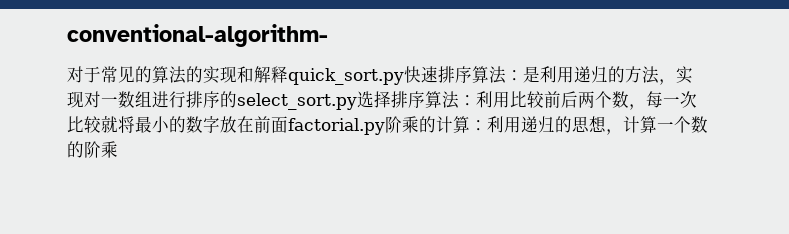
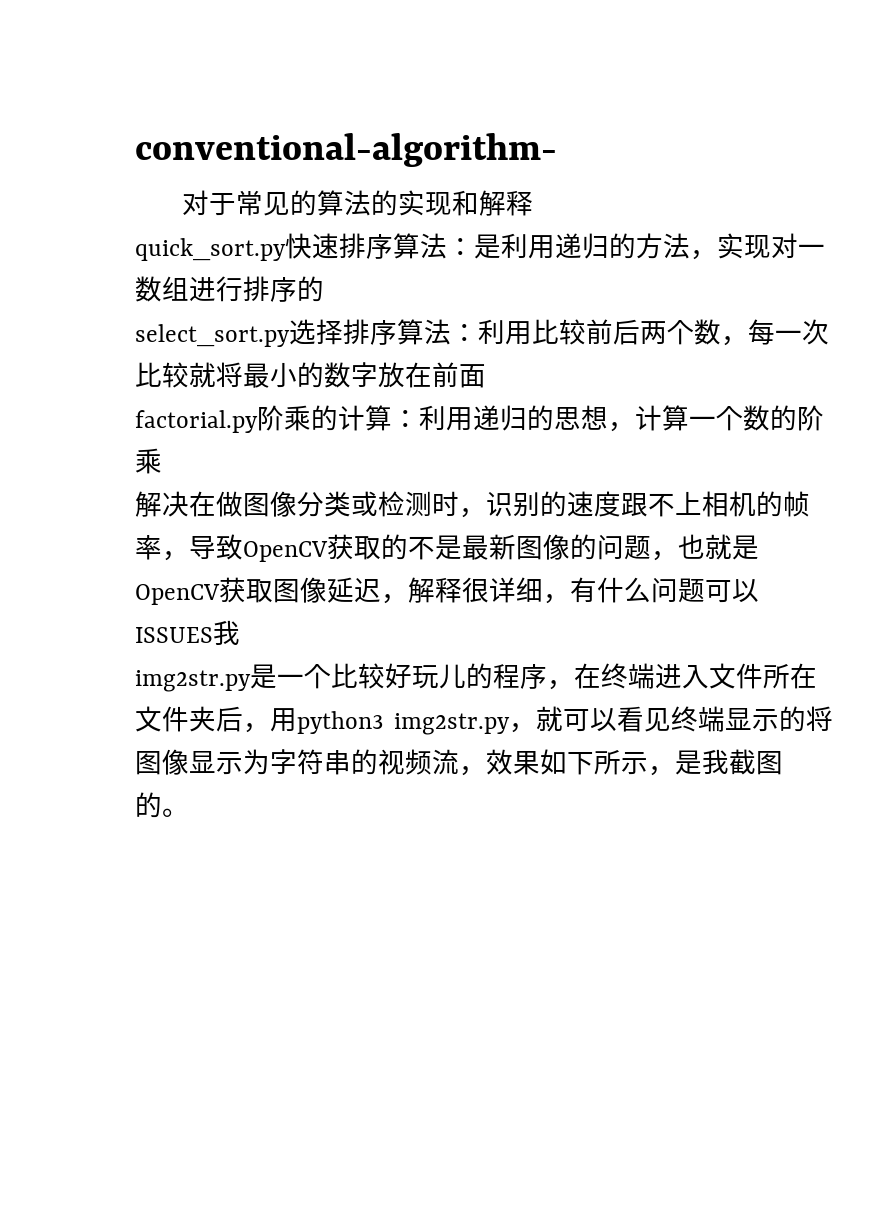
(288, 74) none -> (533, 203) //
(237, 99) none -> (324, 289) //
(288, 124) none -> (486, 376) //
(118, 149) none -> [135,491,810,518] [135,534,759,562] [135,577,759,605] [135,620,240,646] [135,663,817,692] [135,706,833,735] [135,749,783,776] [135,792,189,818] // 解决在做图像分类或检测时，识别的速度跟不上相机的帧率，导致OpenCV获取的不是最新图像的问题，也就是OpenCV获取图像延迟，解释很详细，有什么问题可以ISSUES我 // img2str.py是一个比较好玩儿的程序，在终端进入文件所在文件夹后，用python3 img2str.py，就可以看见终端显示的将图像显示为字符串的视频流，效果如下所示，是我截图的。

